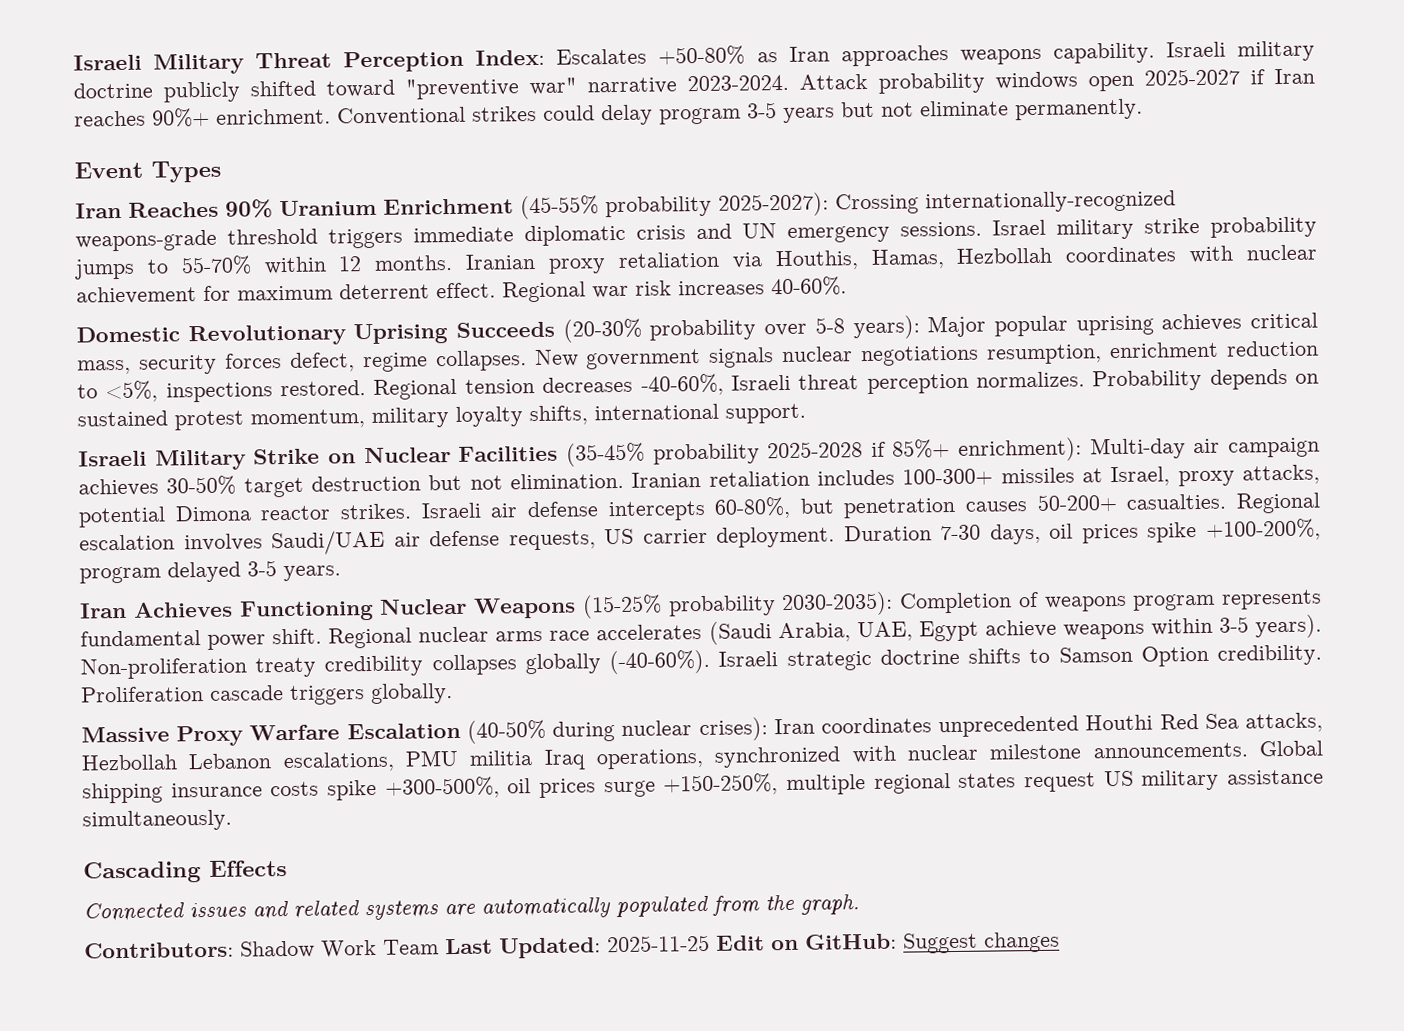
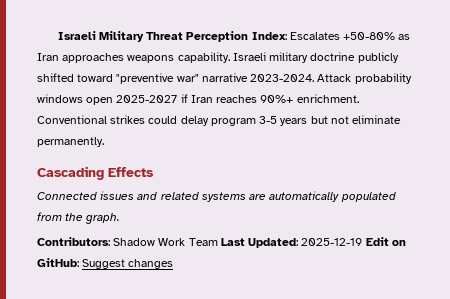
[74,160,221,183] [75,190,1176,220] [75,216,1317,252] [74,244,1317,280] [76,276,847,305] [76,312,1318,347] [77,340,1319,375] [77,368,1320,403] [77,403,806,431] [78,437,1320,471] [78,464,1320,498] [78,492,1321,528] [79,518,1321,556] [79,560,341,584] [80,589,1322,622] [80,614,1322,650] [80,644,1323,680] [81,683,453,705] [81,712,1323,747] [81,740,1323,773] [82,769,1324,804] [82,809,232,832] // Event Types // Iran Reaches 90% Uranium Enrichment (45-55% probability 2025-2027): Crossing internationally-recognized weapons-grade threshold triggers immediate diplomatic crisis and UN emergency sessions. Israel military strike probability jumps to 55-70% within 12 months. Iranian proxy retaliation via Houthis, Hamas, Hezbollah coordinates with nuclear achievement for maximum deterrent effect. Regional war risk increases 40-60%. // Domestic Revolutionary Uprising Succeeds (20-30% probability over 5-8 years): Major popular uprising achieves critical mass, security forces defect, regime collapses. New government signals nuclear negotiations resumption, enrichment reduction to <5%, inspections restored. Regional tension decreases -40-60%, Israeli threat perception normalizes. Probability depends on sustained protest momentum, military loyalty shifts, international support. // Israeli Military Strike on Nuclear Facilities (35-45% probability 2025-2028 if 85%+ enrichment): Multi-day air campaign achieves 30-50% target destruction but not elimination. Iranian retaliation includes 100-300+ missiles at Israel, proxy attacks, potential Dimona reactor strikes. Israeli air defense intercepts 60-80%, but penetration causes 50-200+ casualties. Regional escalation involves Saudi/UAE air defense requests, US carrier deployment. Duration 7-30 days, oil prices spike +100-200%, program delayed 3-5 years. // Iran Achieves Functioning Nuclear Weapons (15-25% probability 2030-2035): Completion of weapons program represents fundamental power shift. Regional nuclear arms race accelerates (Saudi Arabia, UAE, Egypt achieve weapons within 3-5 years). Non-proliferation treaty credibility collapses globally (-40-60%). Israeli strategic doctrine shifts to Samson Option credibility. Proliferation cascade triggers globally. // Massive Proxy Warfare Escalation (40-50% during nuclear crises): Iran coordinates unprecedented Houthi Red Sea attacks, Hezbollah Lebanon escalations, PMU militia Iraq operations, synchronized with nuclear milestone announcements. Global shipping insurance costs spike +300-500%, oil prices surge +150-250%, multiple regional states request US military assistance simultaneously. -> (104, 142) none
[607,934,710,953] 2025-11-25 -> [301,238,363,246] 2025-12-19

